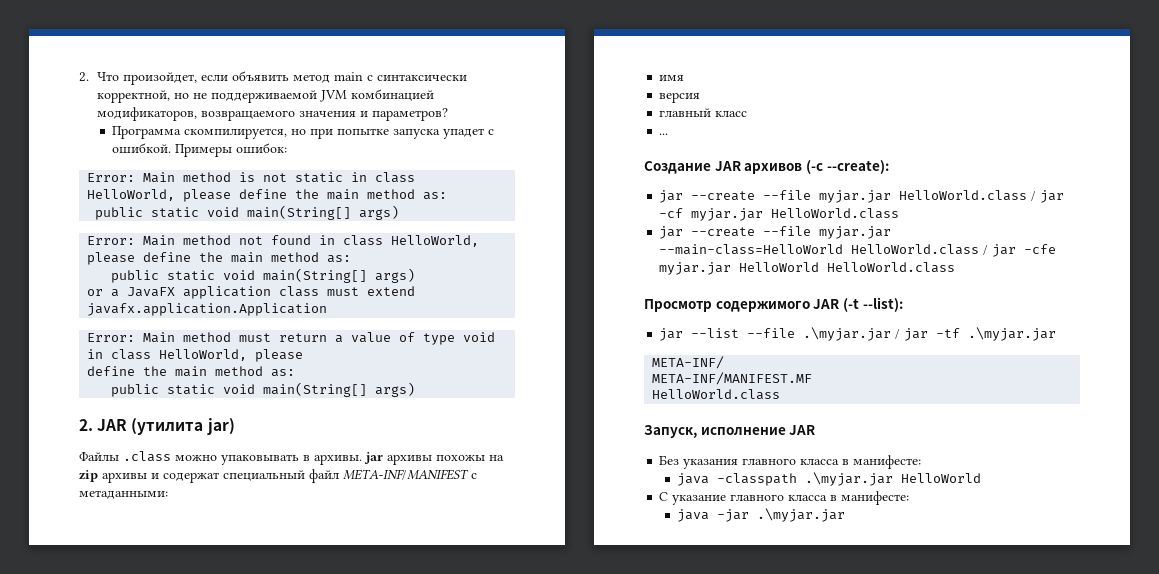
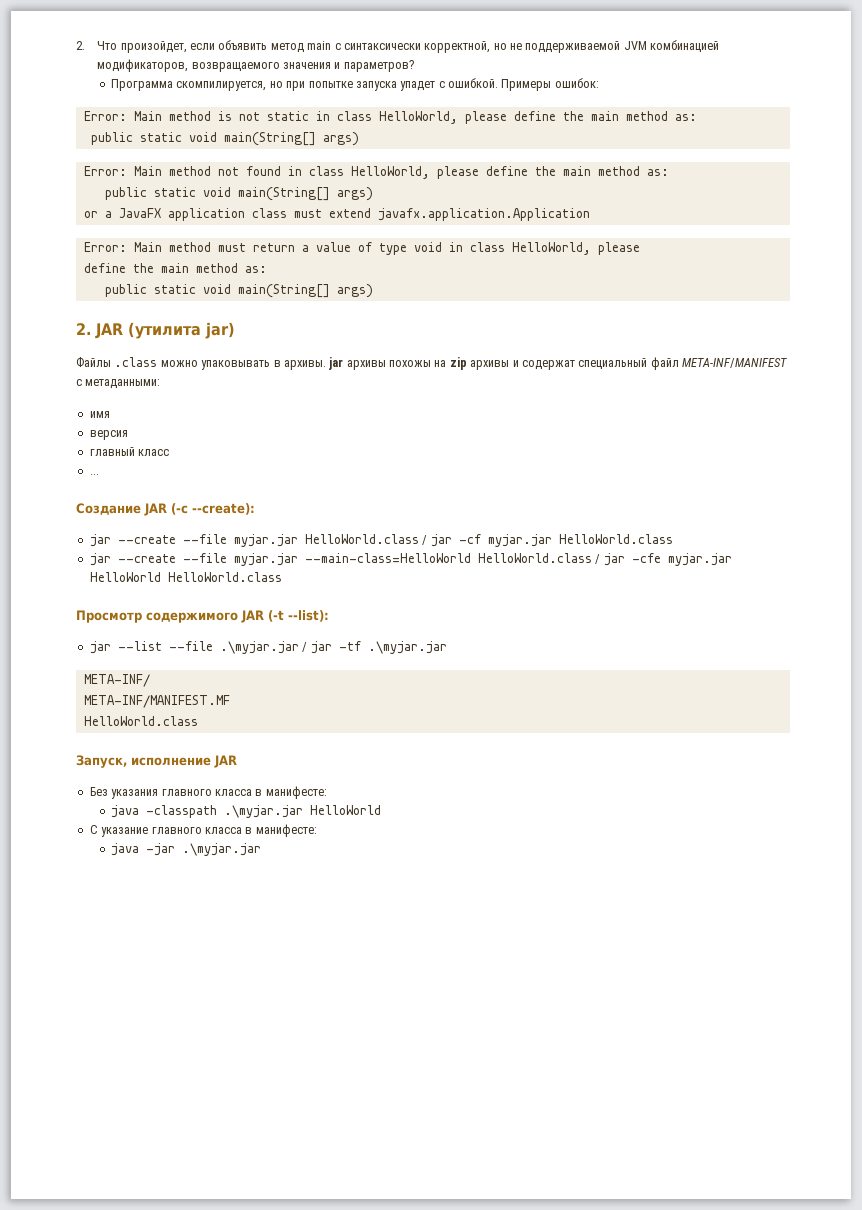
[744,163,803,174] архивов -> (167, 509) none

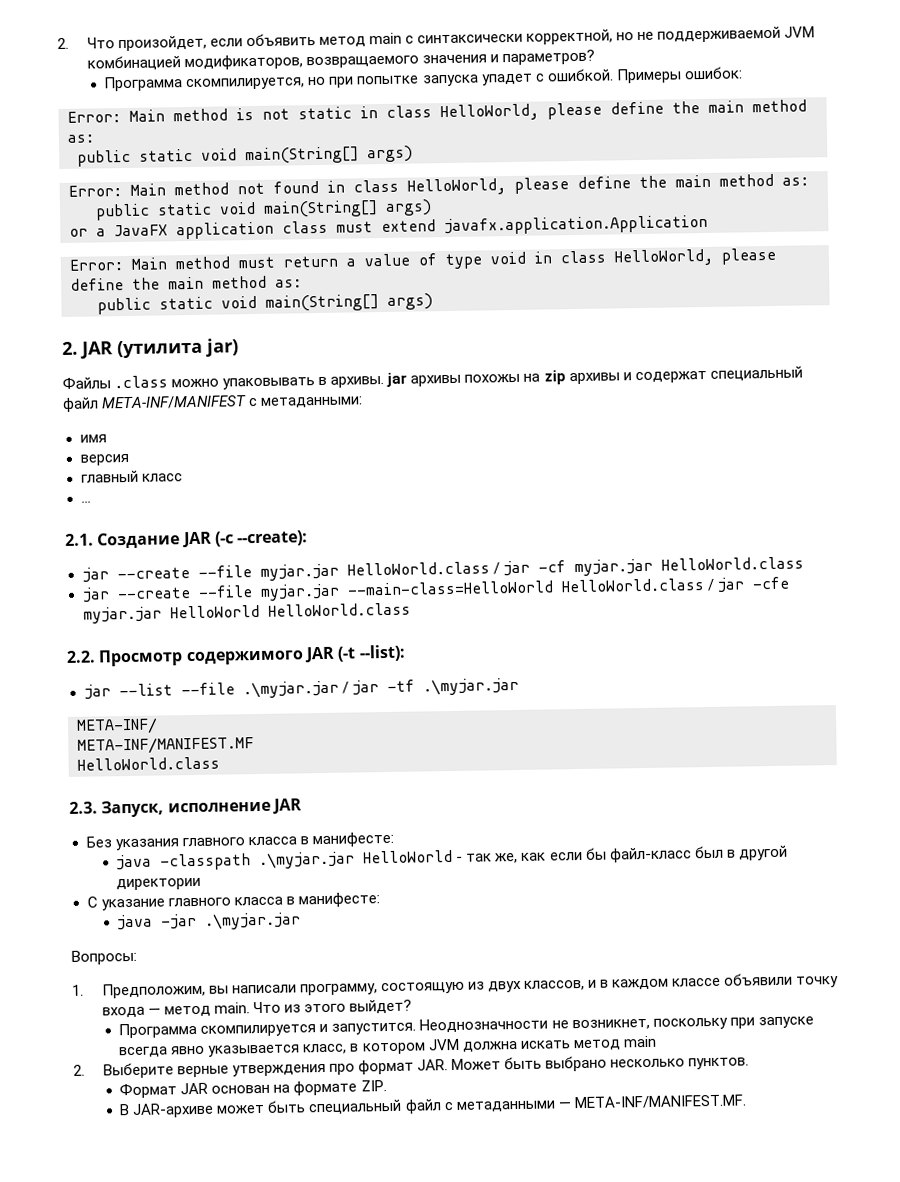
(99, 474) none -> [65,533,94,546] 2.1.
(282, 577) none -> [66,650,96,663] 2.2.
(198, 721) none -> [69,801,98,814] 2.3.
(382, 810) none -> [456,844,788,864] [116,877,202,891] - так же, как если бы файл-класс был в другой директории
(262, 849) none -> [71,949,137,965] [72,972,840,999] [101,998,413,1018] [118,1016,814,1039] [119,1035,657,1058] [73,1055,750,1079] [119,1080,387,1099] [119,1094,747,1118] // Вопросы: // 1. Предположим, вы написали программу, состоящую из двух классов, и в каждом классе объявили точку входа — метод main. Что из этого выйдет? // Программа скомпилируется и запустится. Неоднозначности не возникнет, поскольку при запуске всегда явно указывается класс, в котором JVM должна искать метод main // 2. Выберите верные утверждения про формат JAR. Может быть выбрано несколько пунктов. // Формат JAR основан на формате ZIP. // В JAR-архиве может быть специальный файл с метаданными — META-INF/MANIFEST.MF.

